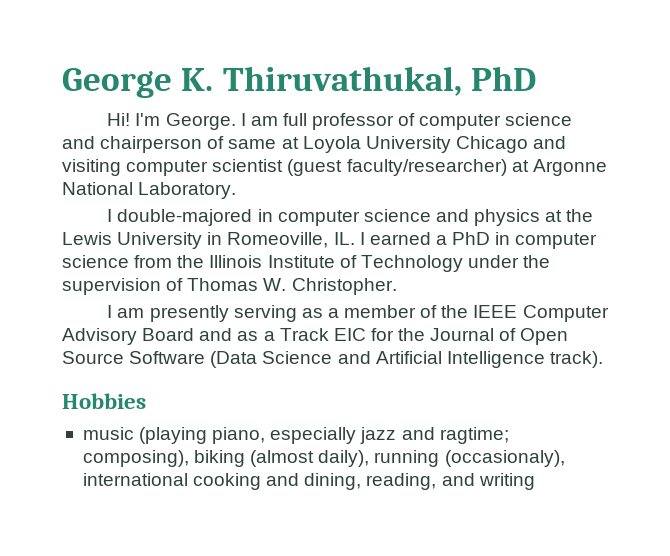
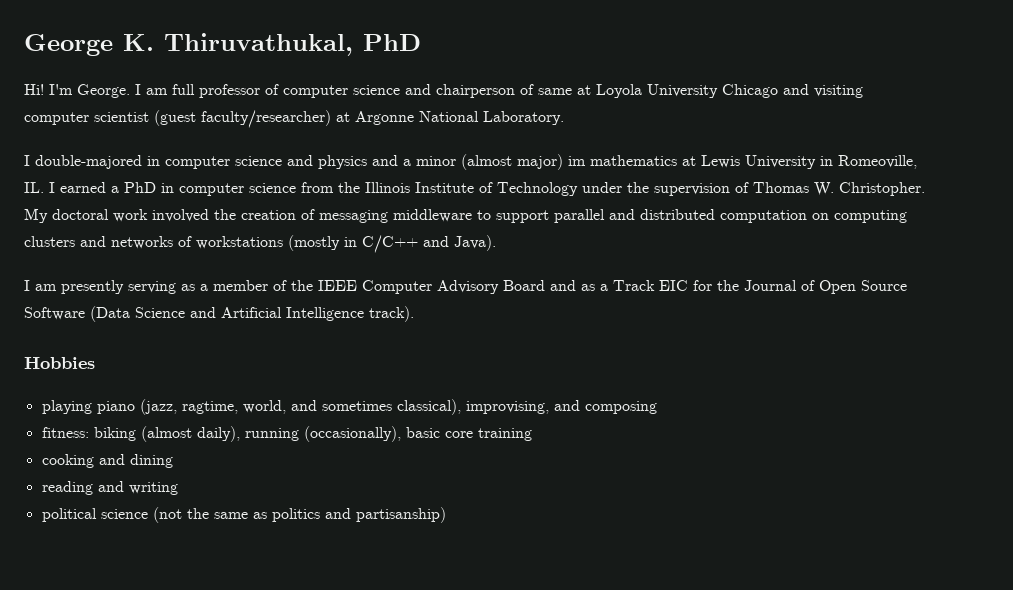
[545,209,594,222] at the -> [372,154,696,170] and a minor (almost major) im mathematics at
(397, 286) none -> [24,208,907,223] [24,235,496,253] My doctoral work involved the creation of messaging middleware to support parallel and distributed computation on computing clusters and networks of workstations (mostly in C/C++ and Java).
[82,427,509,444] [82,450,565,467] [82,473,535,490] music (playing piano, especially jazz and ragtime; composing), biking (almost daily), running (occasionaly), international cooking and dining, reading, and writing -> [41,399,657,415] [41,426,532,442] [41,454,173,468] [41,481,178,495] [41,507,446,523] playing piano (jazz, ragtime, world, and sometimes classical), improvising, and composing // fitness: biking (almost daily), running (occasionally), basic core training // cooking and dining // reading and writing // political science (not the same as politics and partisanship)

